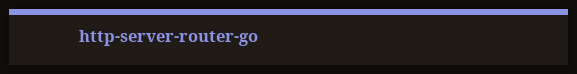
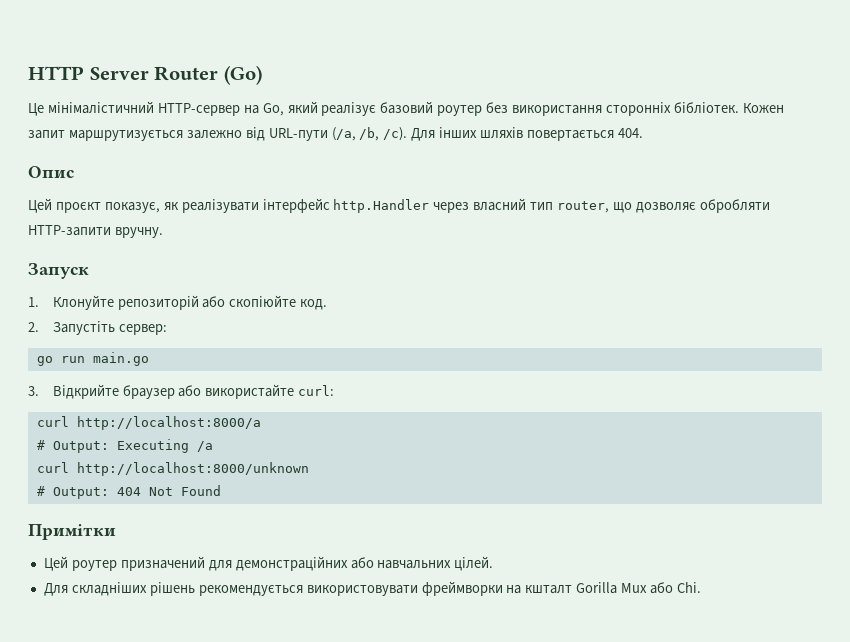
[79,30,258,46] http-server-router-go -> [28,65,262,85] [28,101,784,116] [28,127,643,141] [28,166,74,178] [28,198,770,213] [28,225,163,238] [28,263,89,279] [28,295,328,310] [28,321,167,335] [36,352,149,366] [28,384,335,399] [36,416,261,430] [36,439,213,453] [36,462,309,476] [36,485,221,499] [28,524,116,540] [43,556,494,571] [43,581,702,596] HTTP Server Router (Go) // Це мінімалістичний HTTP-сервер на Go, який реалізує базовий роутер без використання сторонніх бібліотек. Кожен запит маршрутизується залежно від URL-пути (/a, /b, /c). Для інших шляхів повертається 404. // Опис // Цей проєкт показує, як реалізувати інтерфейс http.Handler через власний тип router, що дозволяє обробляти HTTP-запити вручну. // Запуск // 1. Клонуйте репозиторій або скопіюйте код. // 2. Запустіть сервер: // go run main.go // 3. Відкрийте браузер або використайте curl: // curl http://localhost:8000/a // # Output: Executing /a // curl http://localhost:8000/unknown // # Output: 404 Not Found // Примітки // Цей роутер призначений для демонстраційних або навчальних цілей. // Для складніших рішень рекомендується використовувати фреймворки на кшталт Gorilla Mux або Chi.

